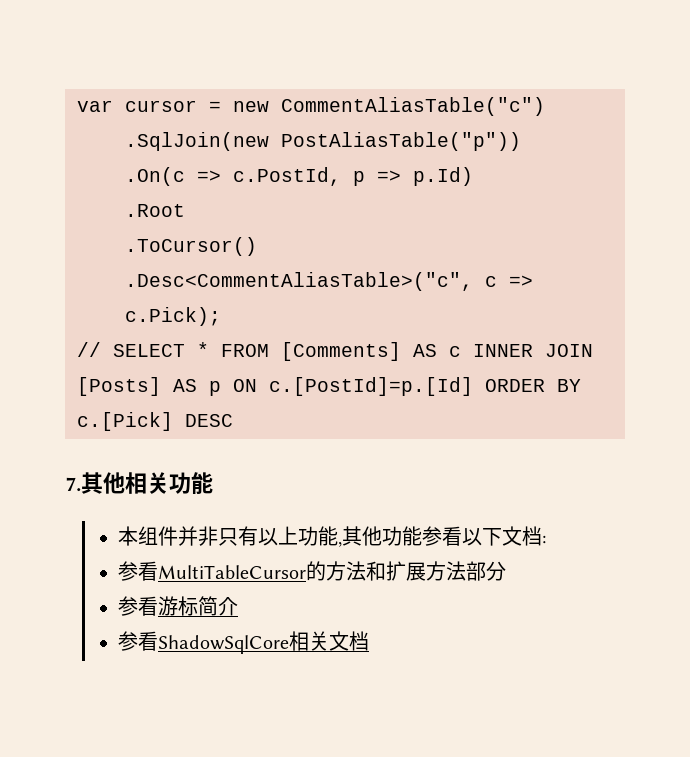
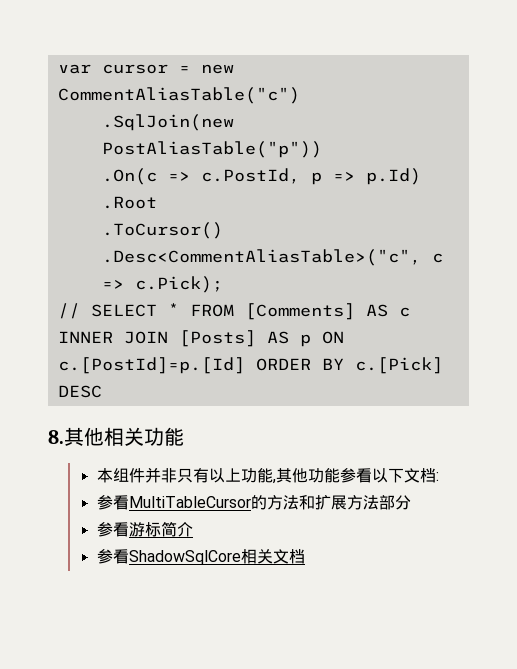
[65,477,81,492] 7. -> [48,430,64,444] 8.

